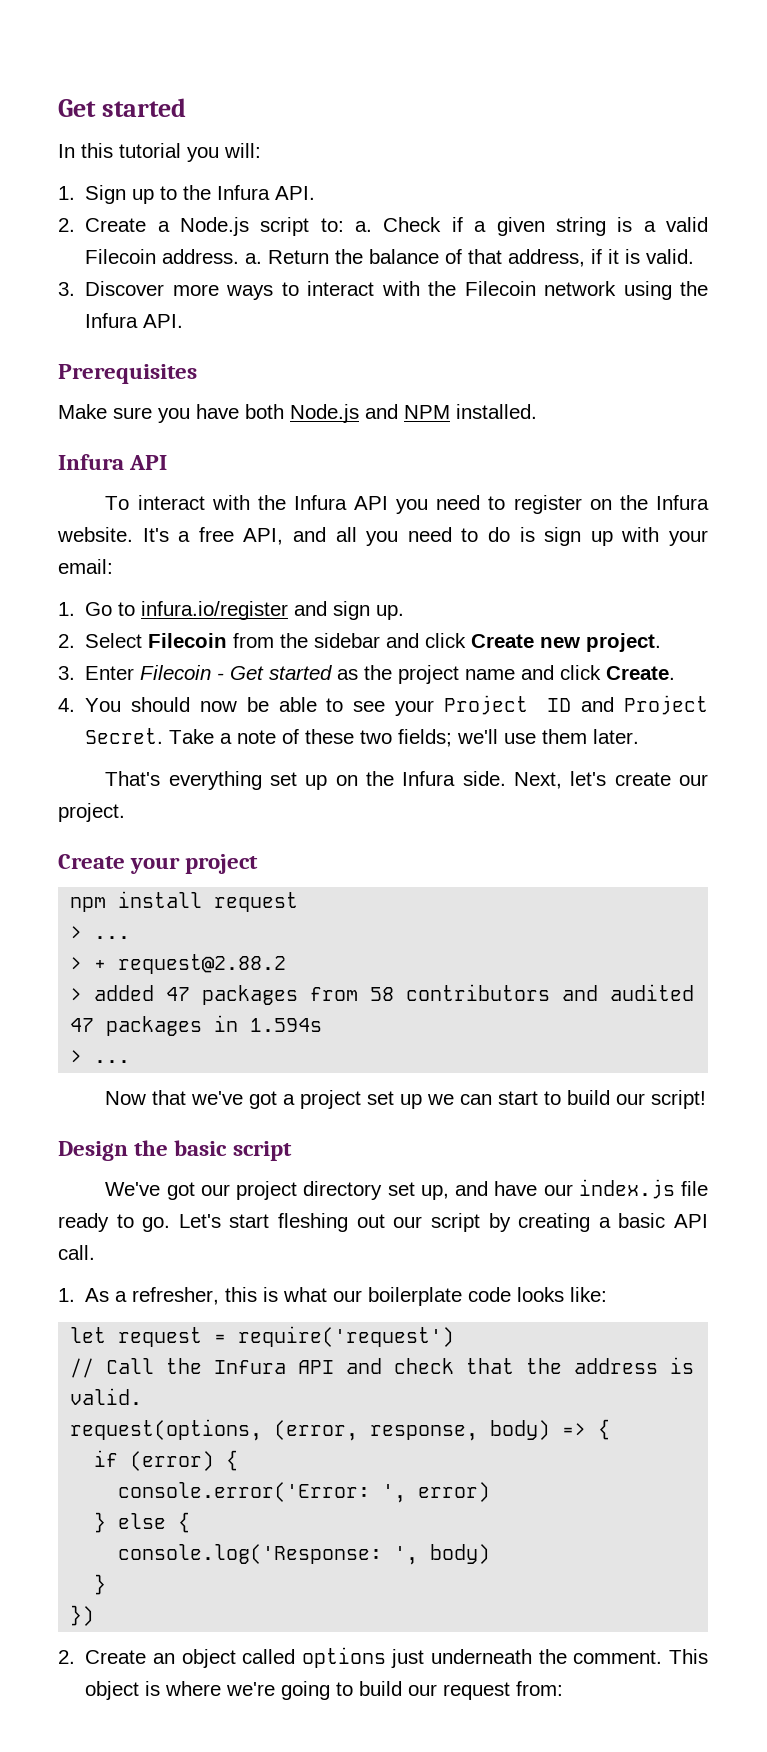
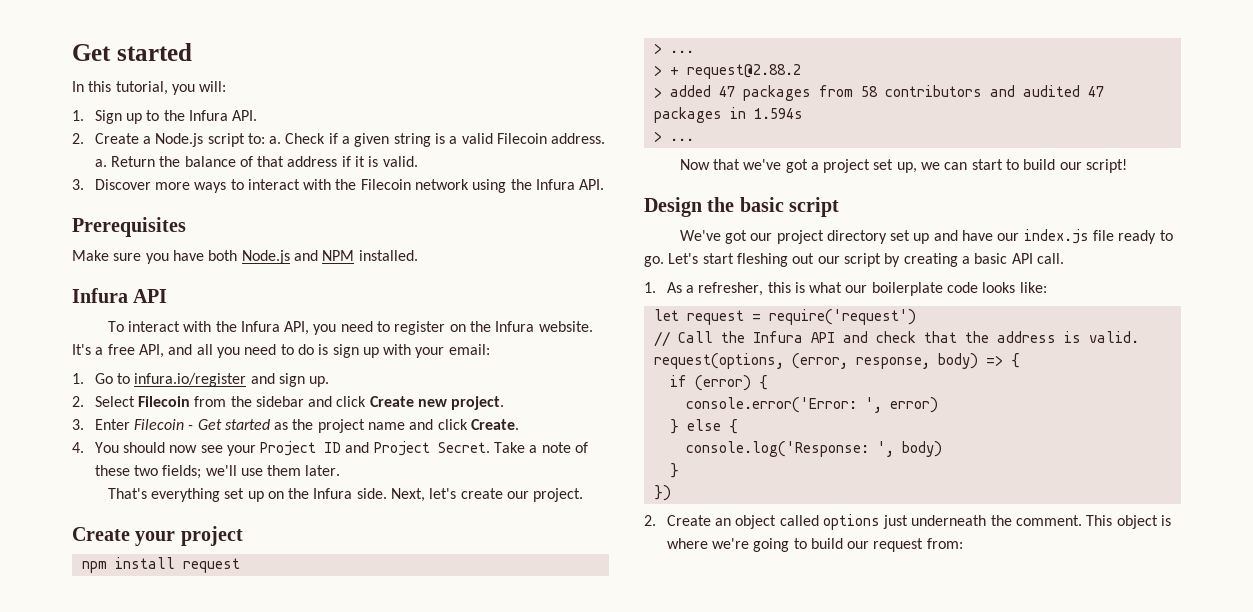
[119,143,181,158] tutorial -> [115,81,168,95] tutorial,
[508,249,586,267] address, -> [287,156,338,167] address
[354,496,389,510] API -> [284,321,310,335] API,
[246,697,344,712] be able to -> (198, 449) none
[400,1094,423,1109] up -> [896,162,917,173] up,
[420,1185,449,1200] up, -> [913,233,930,244] up

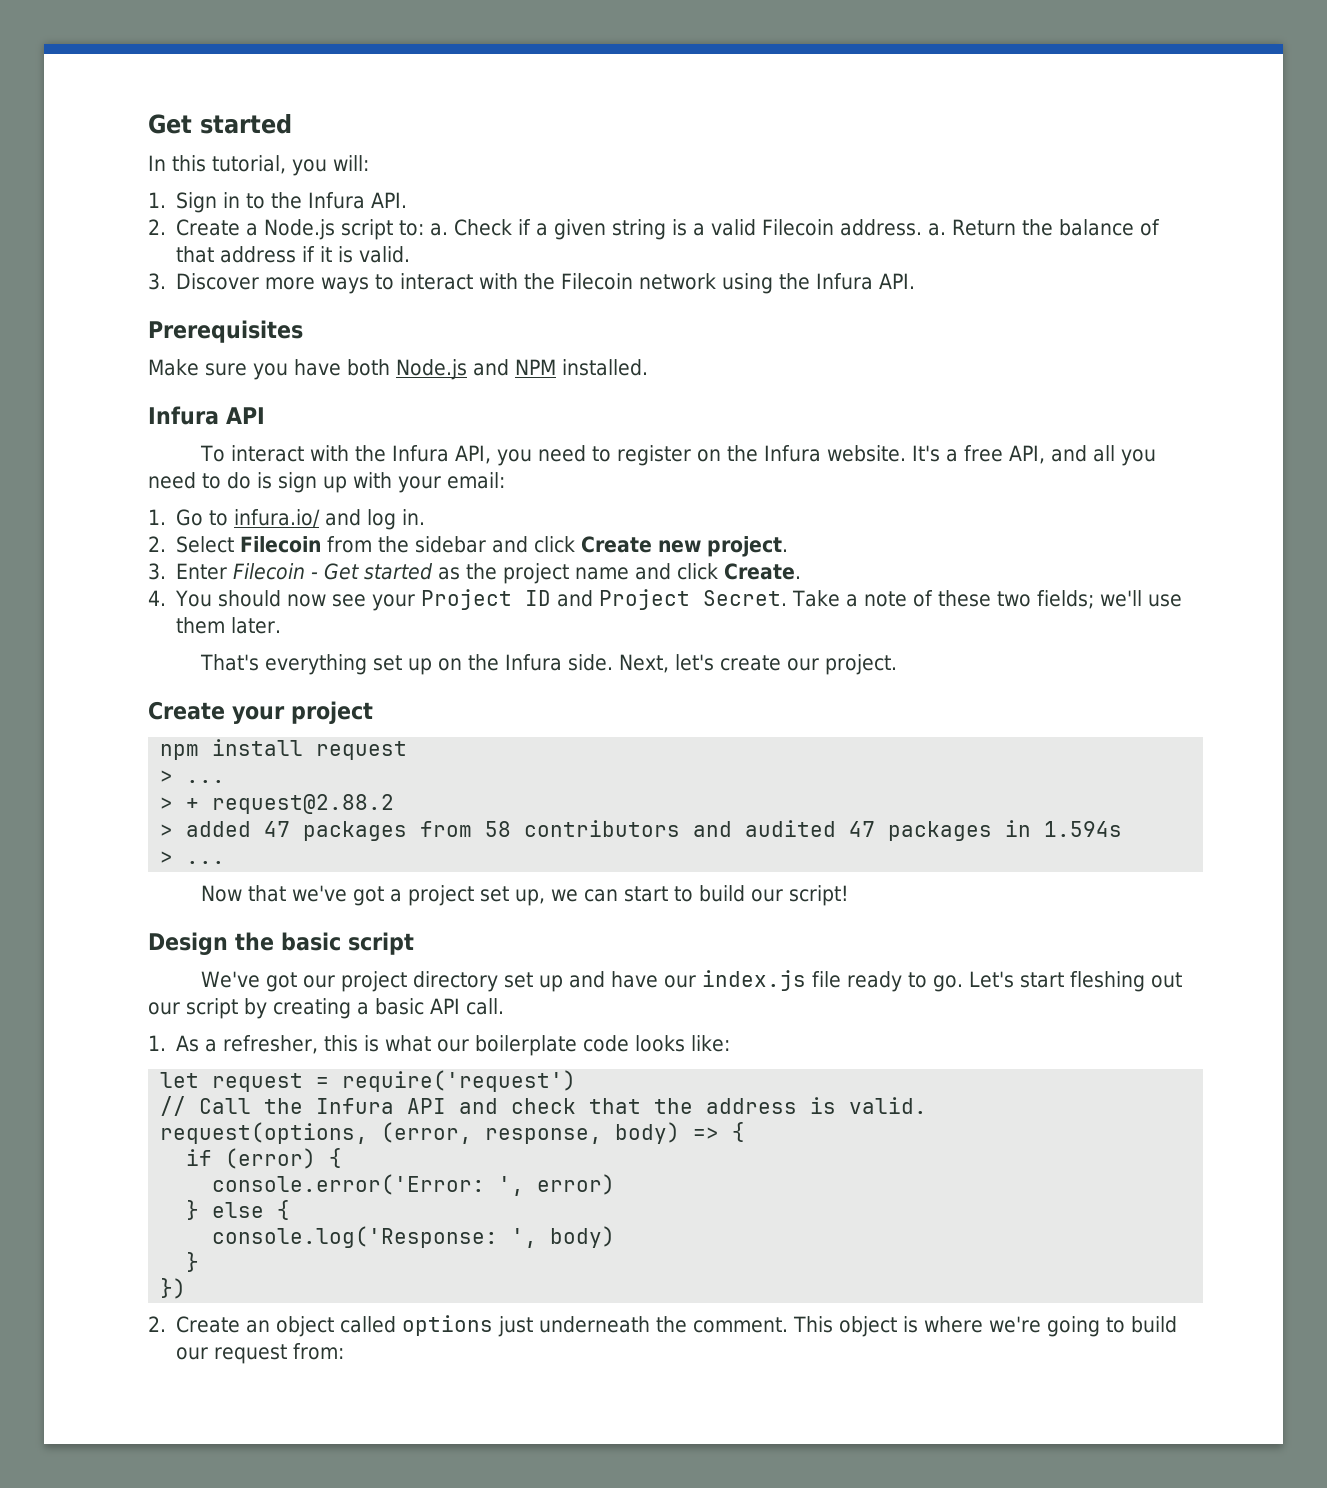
[125,113,142,124] up -> [223,192,241,208] in
[134,373,330,387] infura.io/register and sign up. -> [234,509,426,530] infura.io/ and log in.

